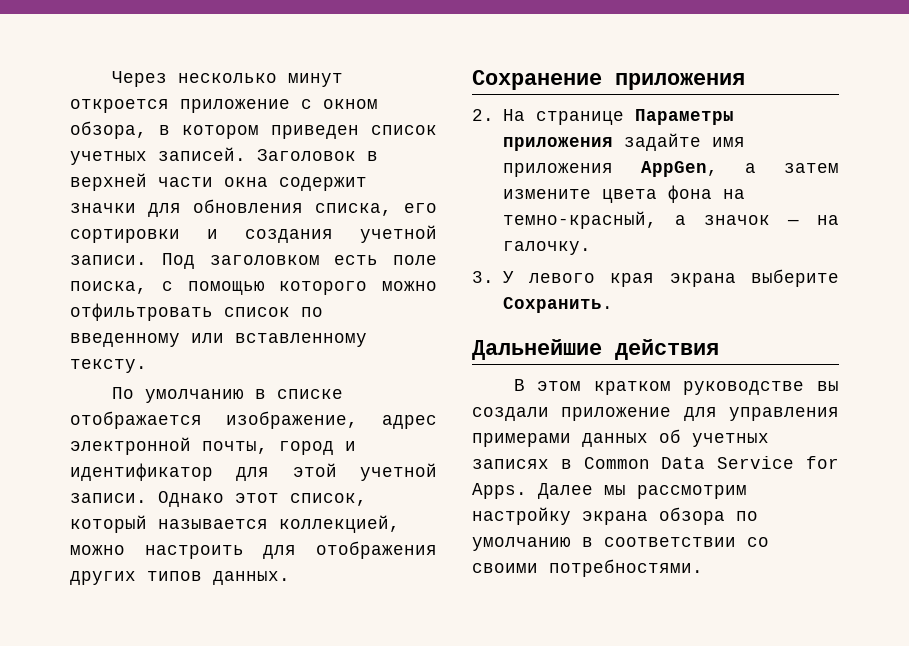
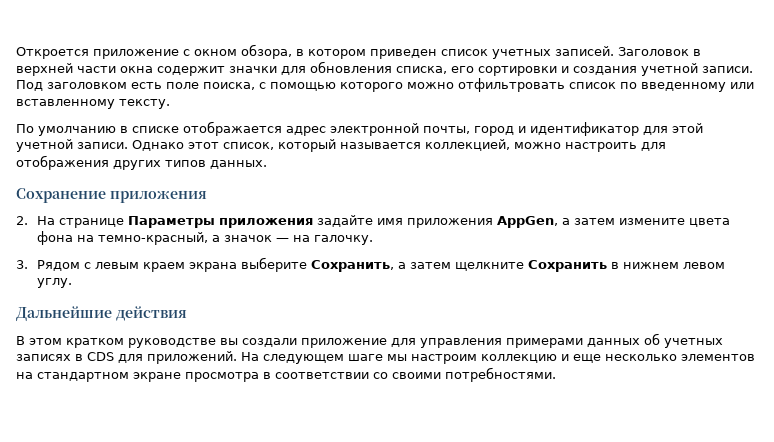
[111,71,343,87] [70,99,169,113] Через несколько минут откроется -> [16,47,89,59] Откроется
[226,411,358,429] изображение, -> (282, 128) none
[502,269,839,287] [502,297,613,313] У левого края экрана выберите Сохранить. -> [37,257,726,272] [37,278,73,288] Рядом с левым краем экрана выберите Сохранить, а затем щелкните Сохранить в нижнем левом углу.
[583,456,839,469] [472,483,747,499] [472,507,758,525] [472,537,571,551] Common Data Service for Apps. Далее мы рассмотрим настройку экрана обзора по умолчанию -> [87,351,755,364] [16,372,259,382] CDS для приложений. На следующем шаге мы настроим коллекцию и еще несколько элементов на стандартном экране просмотра

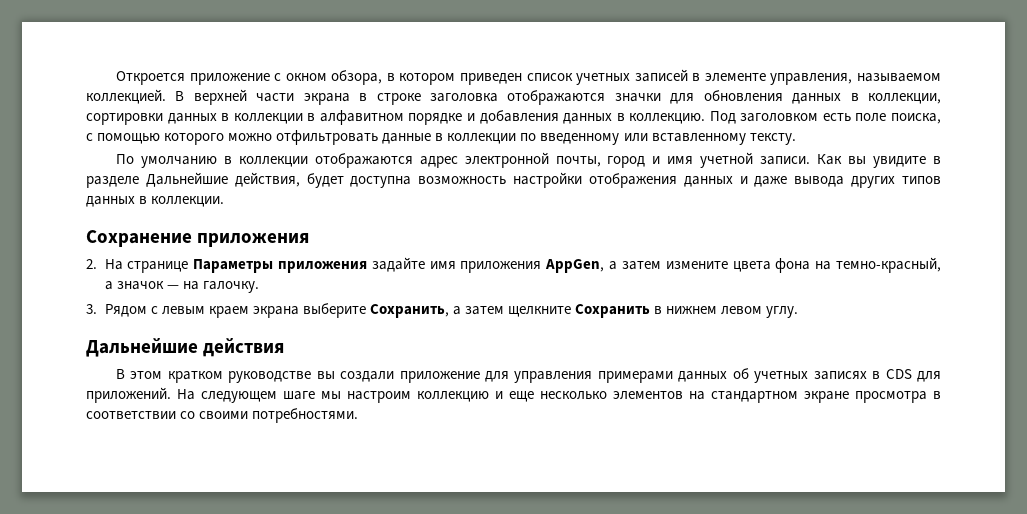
[555,46,701,56] [16,61,753,76] записей. Заголовок в верхней части окна содержит значки для обновления списка, его сортировки и создания учетной записи. -> [634,69,942,85] [86,89,942,105] [86,110,706,125] записей в элементе управления, называемом коллекцией. В верхней части экрана в строке заголовка отображаются значки для обновления данных в коллекции, сортировки данных в коллекции в алфавитном порядке и добавления данных в коллекцию.
[569,82,616,89] список -> [382,133,517,144] данные в коллекции
[132,121,282,136] списке отображается -> [238,153,413,168] коллекции отображаются
[530,122,703,136] [16,139,666,152] [16,155,267,170] идентификатор для этой учетной записи. Однако этот список, который называется коллекцией, можно настроить для отображения других типов данных. -> [667,152,942,168] [86,172,941,188] [86,196,225,207] имя учетной записи. Как вы увидите в разделе Дальнейшие действия, будет доступна возможность настройки отображения данных и даже вывода других типов данных в коллекции.

